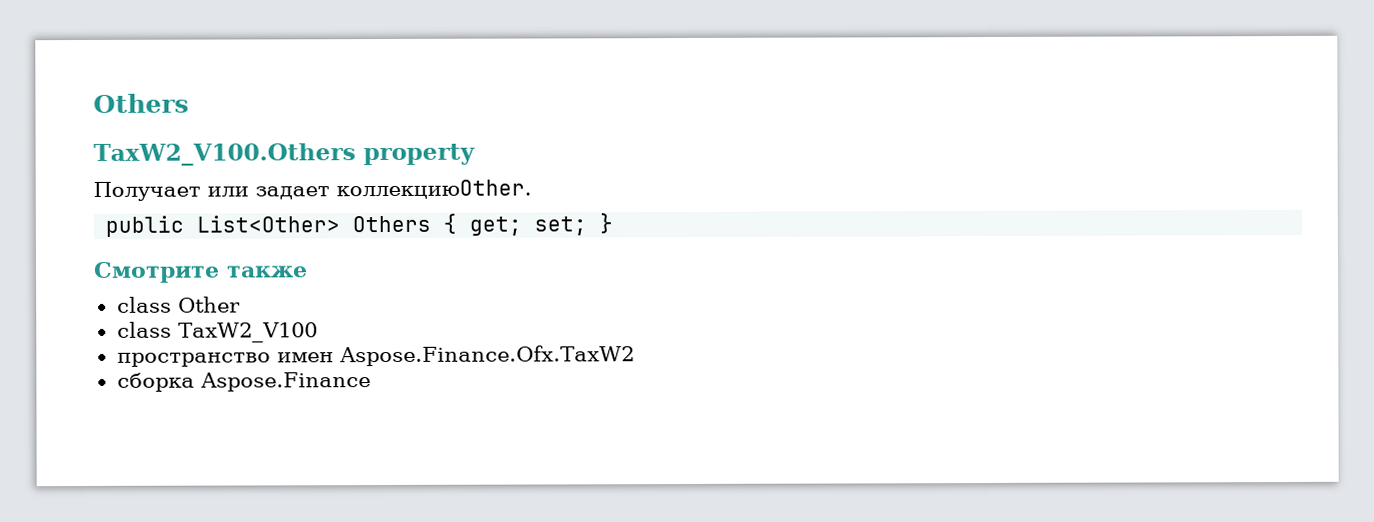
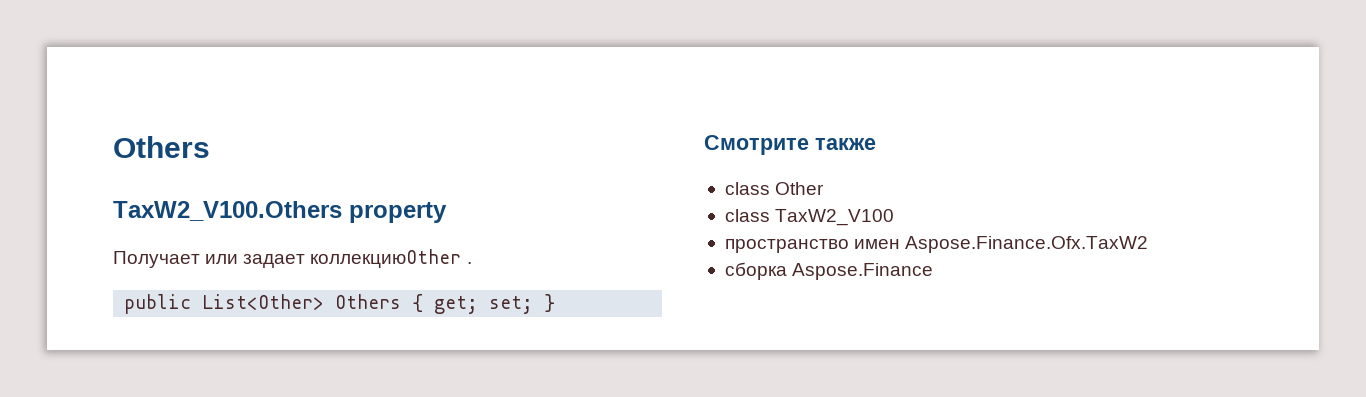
[336,179,532,200] коллекциюOther. -> [310,249,472,268] коллекциюOther .

